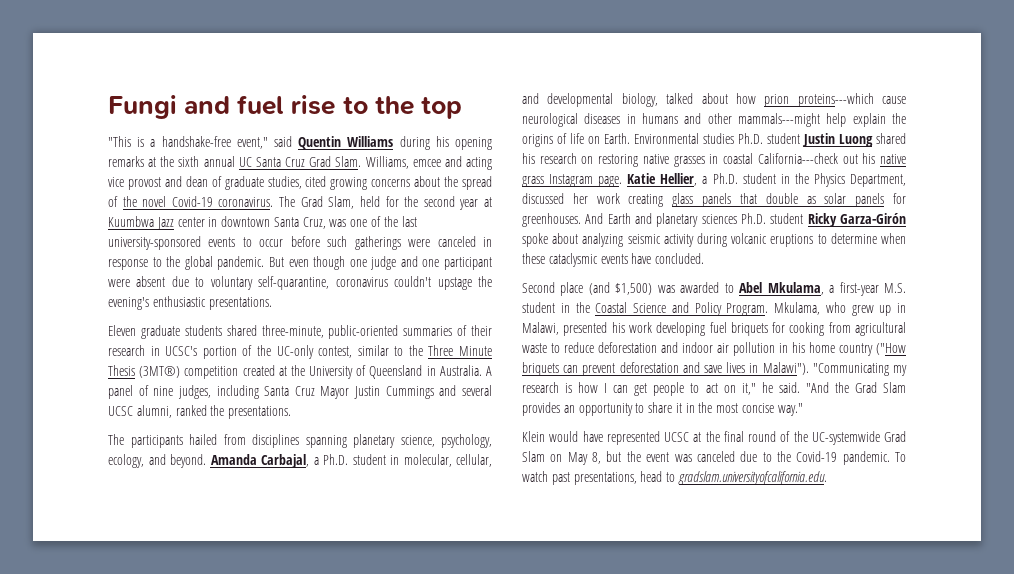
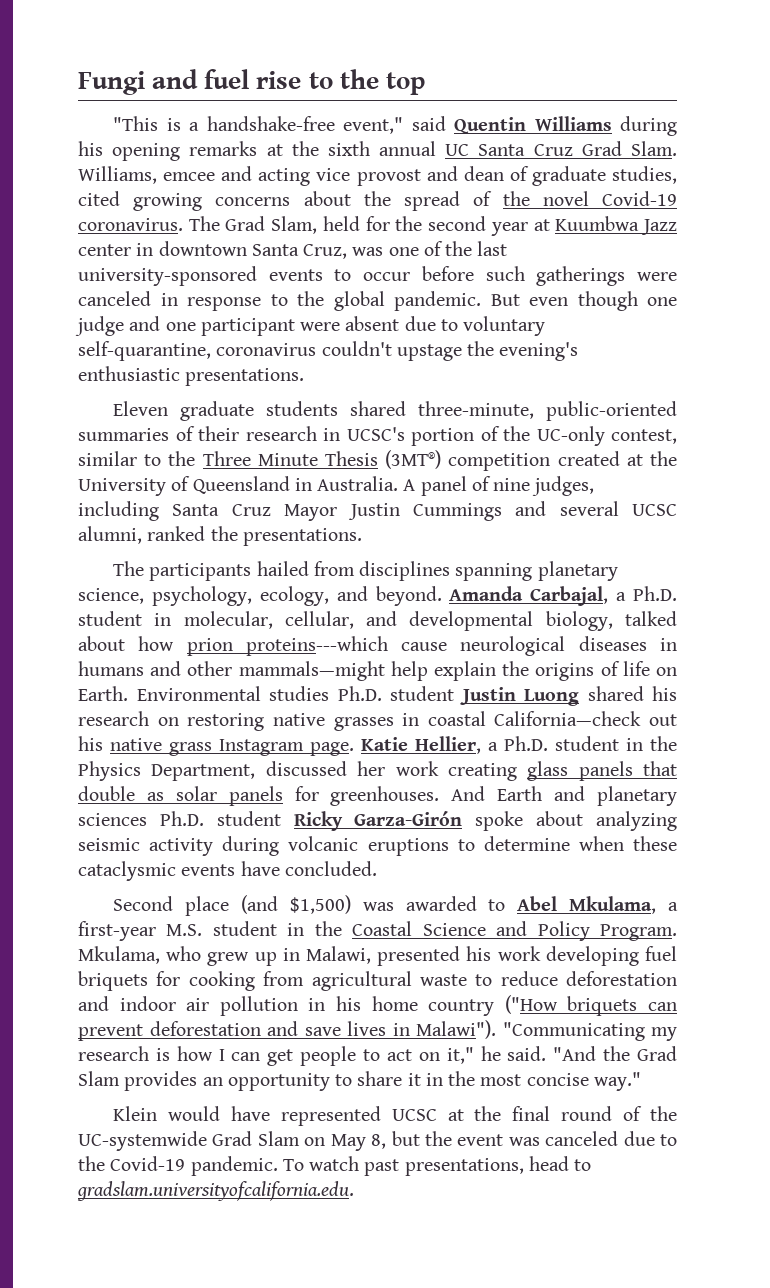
[738,113,820,127] mammals---might -> [238,661,385,681] mammals—might
[757,153,838,164] California---check -> [494,711,642,726] California—check

